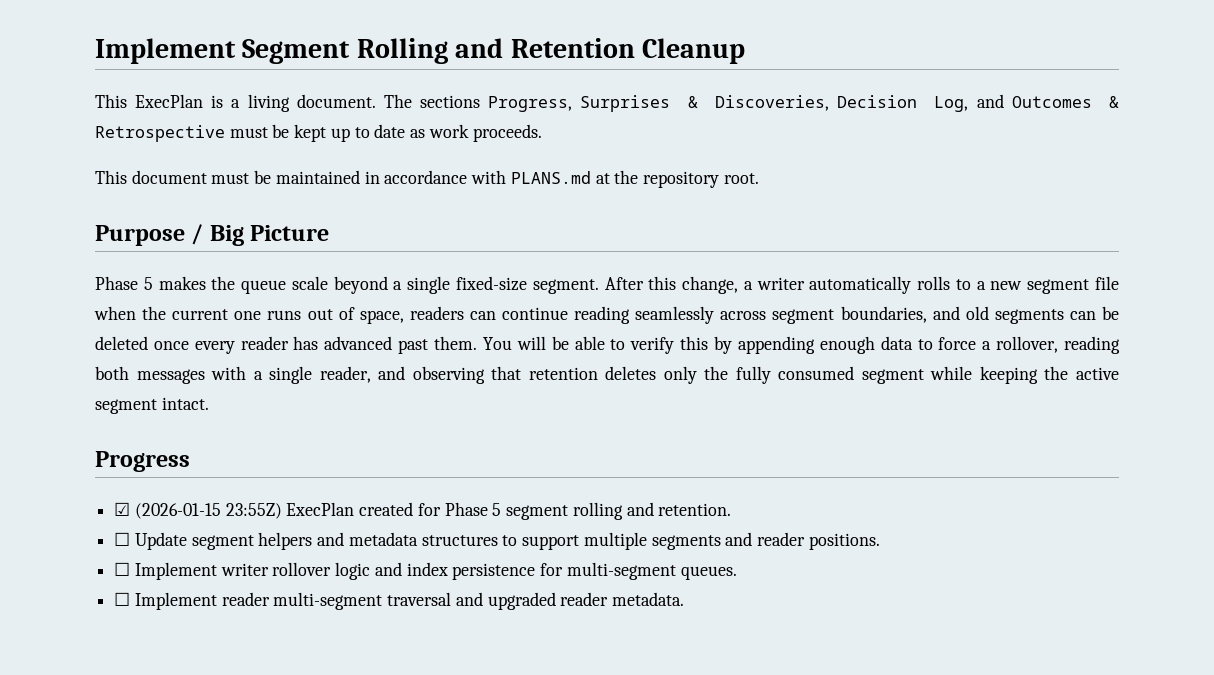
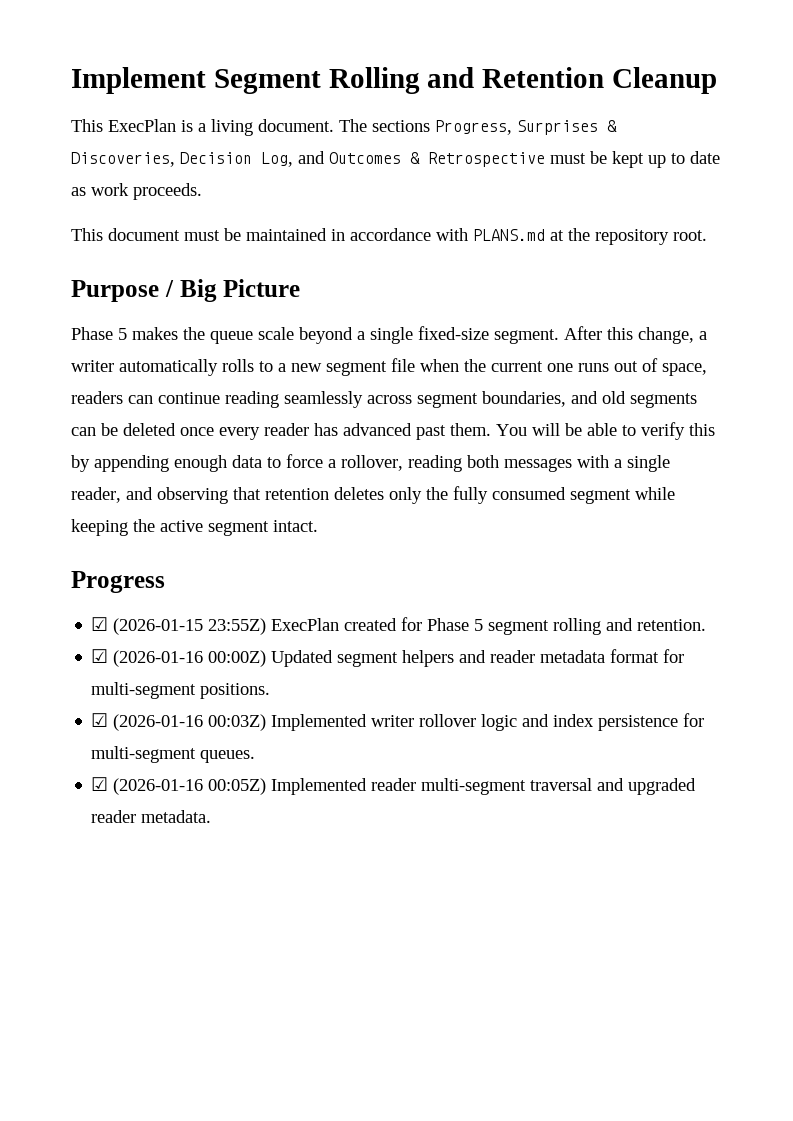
[114,532,880,550] [114,562,217,580] ☐ Update segment helpers and metadata structures to support multiple segments and reader positions. // ☐ Implement -> [91,649,685,667] [91,682,271,699] [91,713,368,731] ☑ (2026-01-16 00:00Z) Updated segment helpers and reader metadata format for multi-segment positions. // ☑ (2026-01-16 00:03Z) Implemented
[114,592,217,610] ☐ Implement -> [91,777,368,795] ☑ (2026-01-16 00:05Z) Implemented

